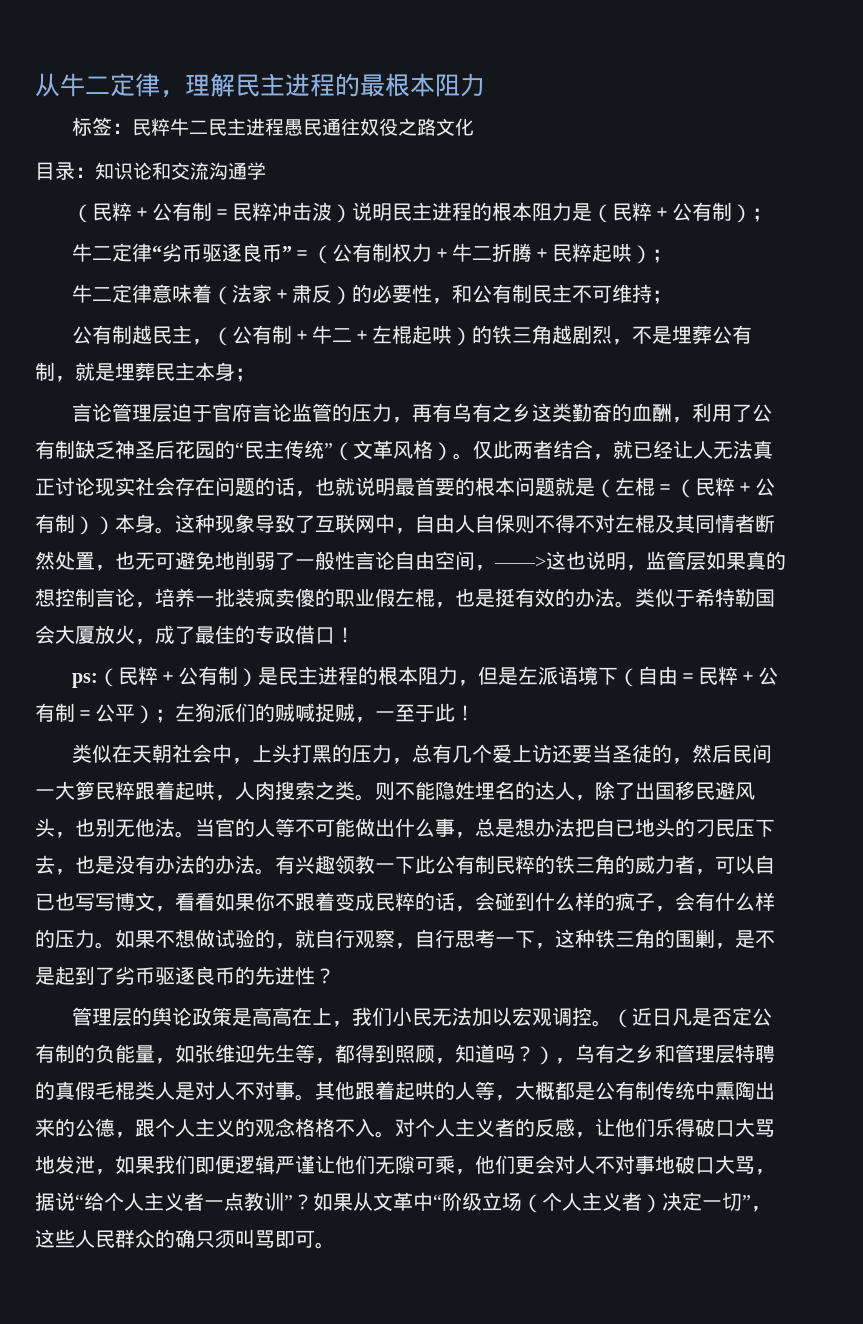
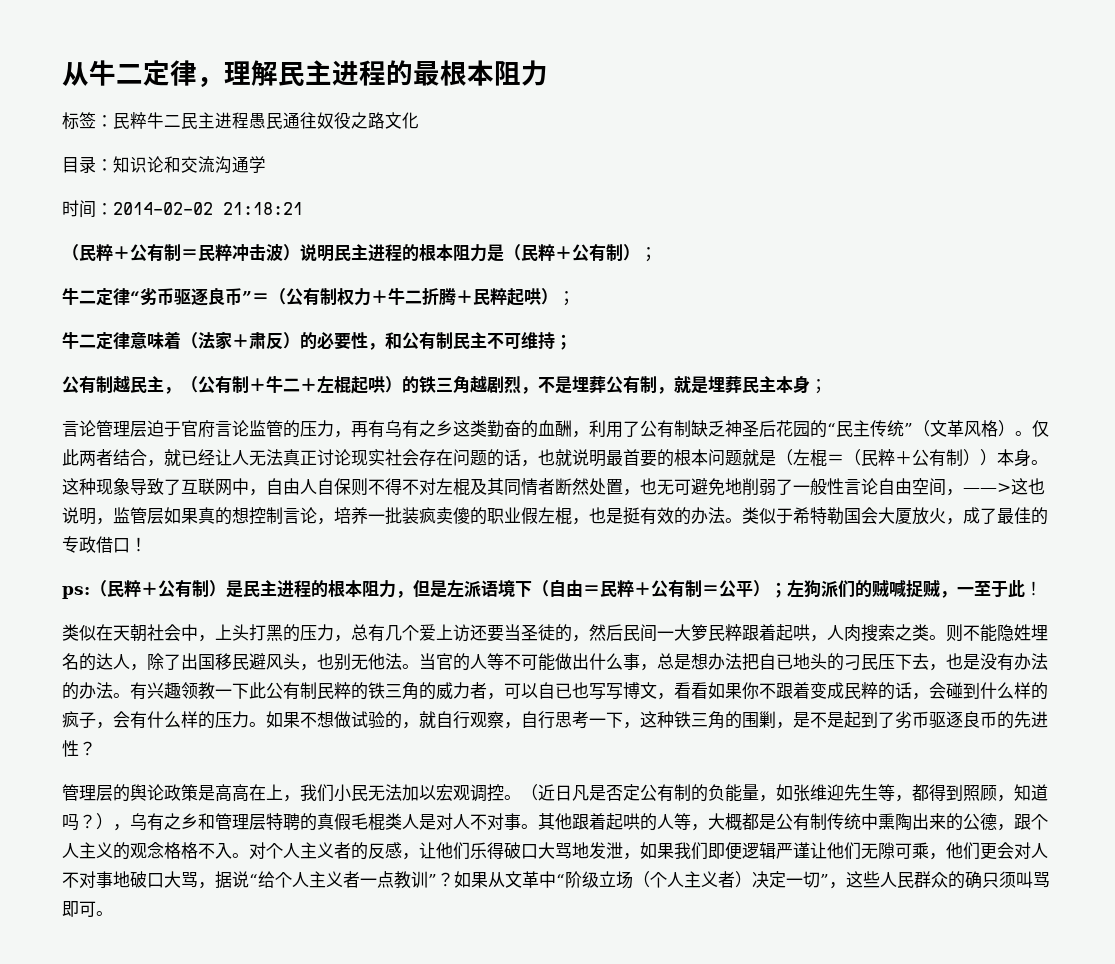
(266, 171) none -> [62,200,303,218] // 时间：2014-02-02 21:18:21

